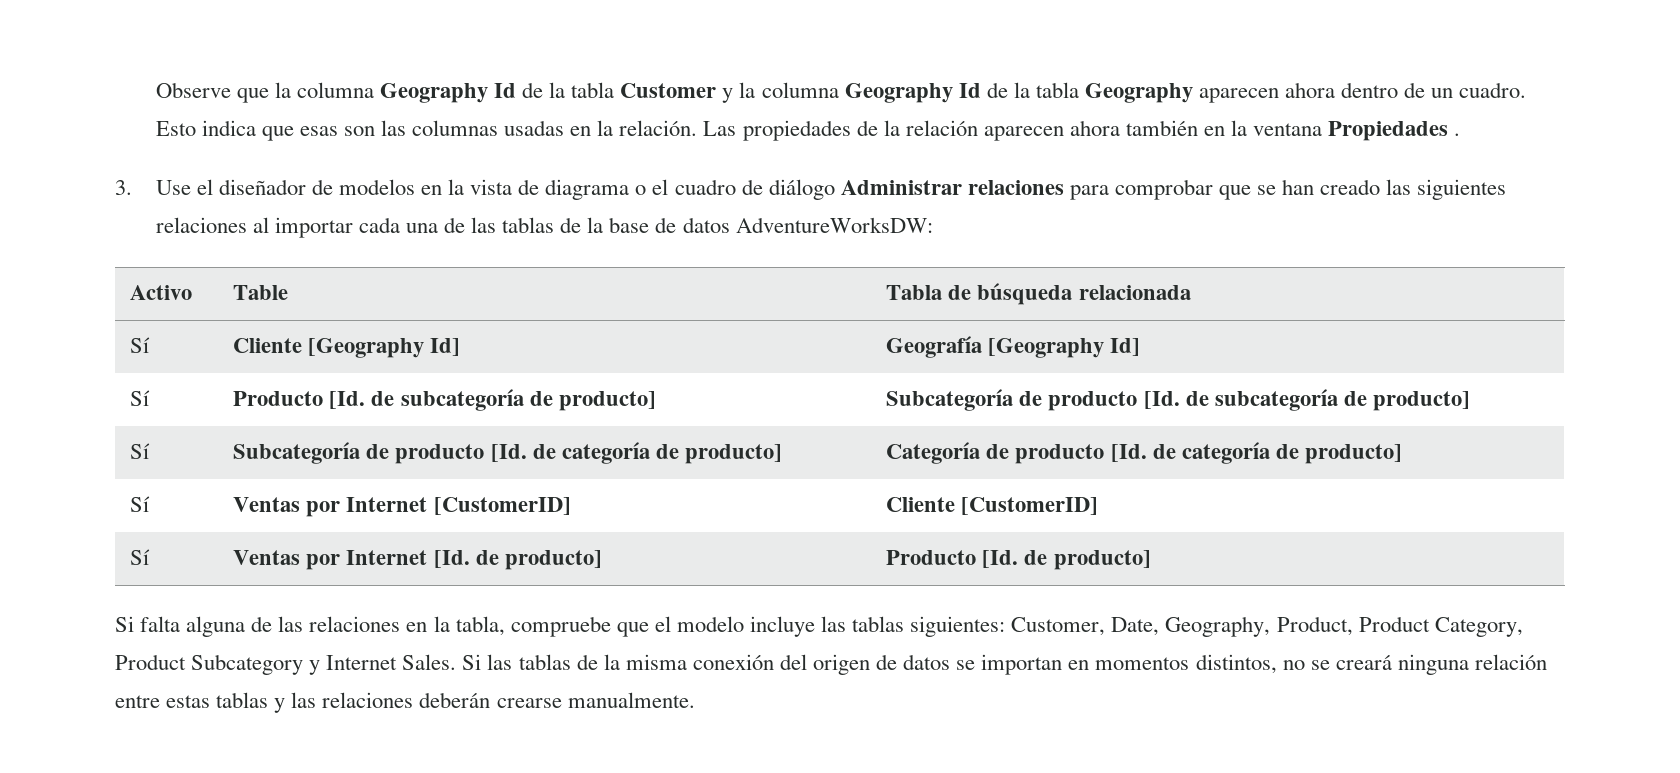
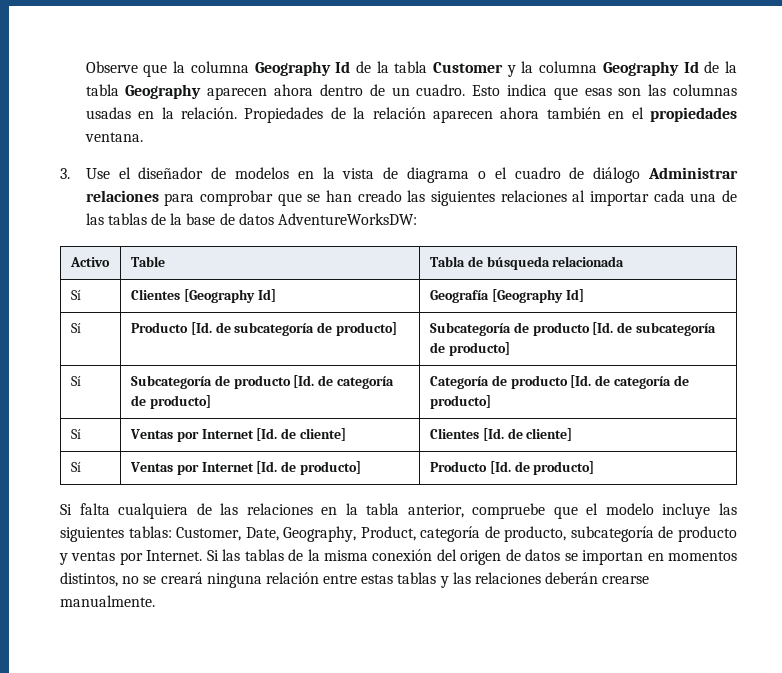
[703,120,851,141] Las propiedades -> [244,107,324,123] Propiedades
[1231,120,1461,141] la ventana Propiedades . -> [631,107,738,122] [84,132,143,142] el propiedades ventana.
[233,338,303,353] Cliente -> [130,289,180,300] Clientes
[433,497,571,515] [886,497,1099,515] [CustomerID] | Cliente [CustomerID] -> [256,428,346,441] [429,428,573,441] [Id. de cliente] | Clientes [Id. de cliente]
[186,616,246,637] alguna -> [118,503,189,519] cualquiera
[455,616,505,636] tabla, -> [366,503,464,518] tabla anterior,
[852,616,1006,637] tablas siguientes: -> [60,526,172,542] siguientes tablas:
[1358,616,1523,637] [115,654,457,675] Product Category, Product Subcategory y Internet Sales. -> [420,526,737,542] [59,550,203,565] categoría de producto, subcategoría de producto y ventas por Internet.

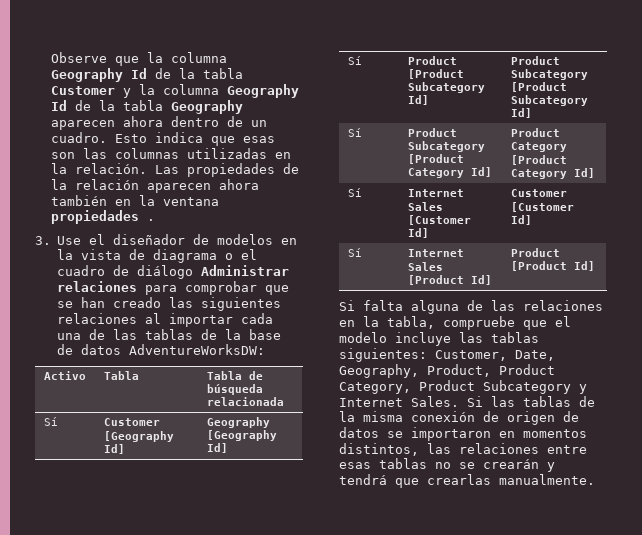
[85,107,131,119] usadas -> [187,148,268,159] utilizadas
[244,107,324,123] Propiedades -> [155,163,276,177] Las propiedades
[631,107,738,122] [84,132,143,142] el propiedades ventana. -> [139,195,220,206] [51,210,156,224] la ventana propiedades .
[130,256,165,267] Table -> [103,371,139,380] Tabla
[130,289,180,300] Clientes -> [103,418,160,426] Customer
[429,290,489,303] Geografía -> [206,417,270,428] Geography
[130,322,397,336] [429,322,716,336] [429,342,510,356] [70,376,81,386] [130,375,394,389] [130,395,211,409] [429,375,689,389] [429,395,491,409] [70,429,81,439] [129,428,346,442] [429,428,573,441] [70,462,81,472] [129,461,361,475] [429,461,595,475] Producto [Id. de subcategoría de producto] | Subcategoría de producto [Id. de subcategoría de producto] // Sí | Subcategoría de producto [Id. de categoría de producto] | Categoría de producto [Id. de categoría de producto] // Sí | Ventas por Internet [Id. de cliente] | Clientes [Id. de cliente] // Sí | Ventas por Internet [Id. de producto] | Producto [Id. de producto] -> [407,56,457,65] [407,69,464,79] [407,82,485,93] [407,95,429,105] [510,56,560,65] [510,69,588,80] [510,82,567,92] [510,95,588,106] [510,108,532,118] [347,128,362,137] [407,128,457,137] [407,141,485,152] [407,154,464,164] [407,167,492,178] [510,128,560,137] [510,142,567,152] [510,155,567,165] [510,168,595,179] [347,188,362,197] [407,189,464,197] [407,202,443,211] [407,215,471,225] [407,228,429,238] [510,189,567,197] [510,202,574,212] [510,215,532,225] [347,248,362,257] [407,249,464,257] [407,262,443,271] [407,275,492,285] [510,248,560,257] [510,261,595,271] Product [Product Subcategory Id] | Product Subcategory [Product Subcategory Id] // Sí | Product Subcategory [Product Category Id] | Product Category [Product Category Id] // Sí | Internet Sales [Customer Id] | Customer [Customer Id] // Sí | Internet Sales [Product Id] | Product [Product Id]
[118,503,189,519] cualquiera -> [411,300,459,314] alguna
[366,503,464,518] tabla anterior, -> [387,316,435,329] tabla,
[60,526,172,542] siguientes tablas: -> [491,332,539,343] [339,348,427,362] tablas siguientes:
[420,526,737,542] [59,550,203,565] categoría de producto, subcategoría de producto y ventas por Internet. -> [499,364,555,375] [339,380,587,394] [339,396,459,407] Product Category, Product Subcategory y Internet Sales.
[436,549,457,561] del -> [483,411,499,422] de
[582,550,644,565] importan -> [411,427,491,441] importaron
[122,572,650,588] no se creará ninguna relación entre estas tablas y las relaciones deberán crearse -> [427,443,587,454] [339,458,555,472] [339,474,491,488] las relaciones entre esas tablas no se crearán y tendrá que crearlas

